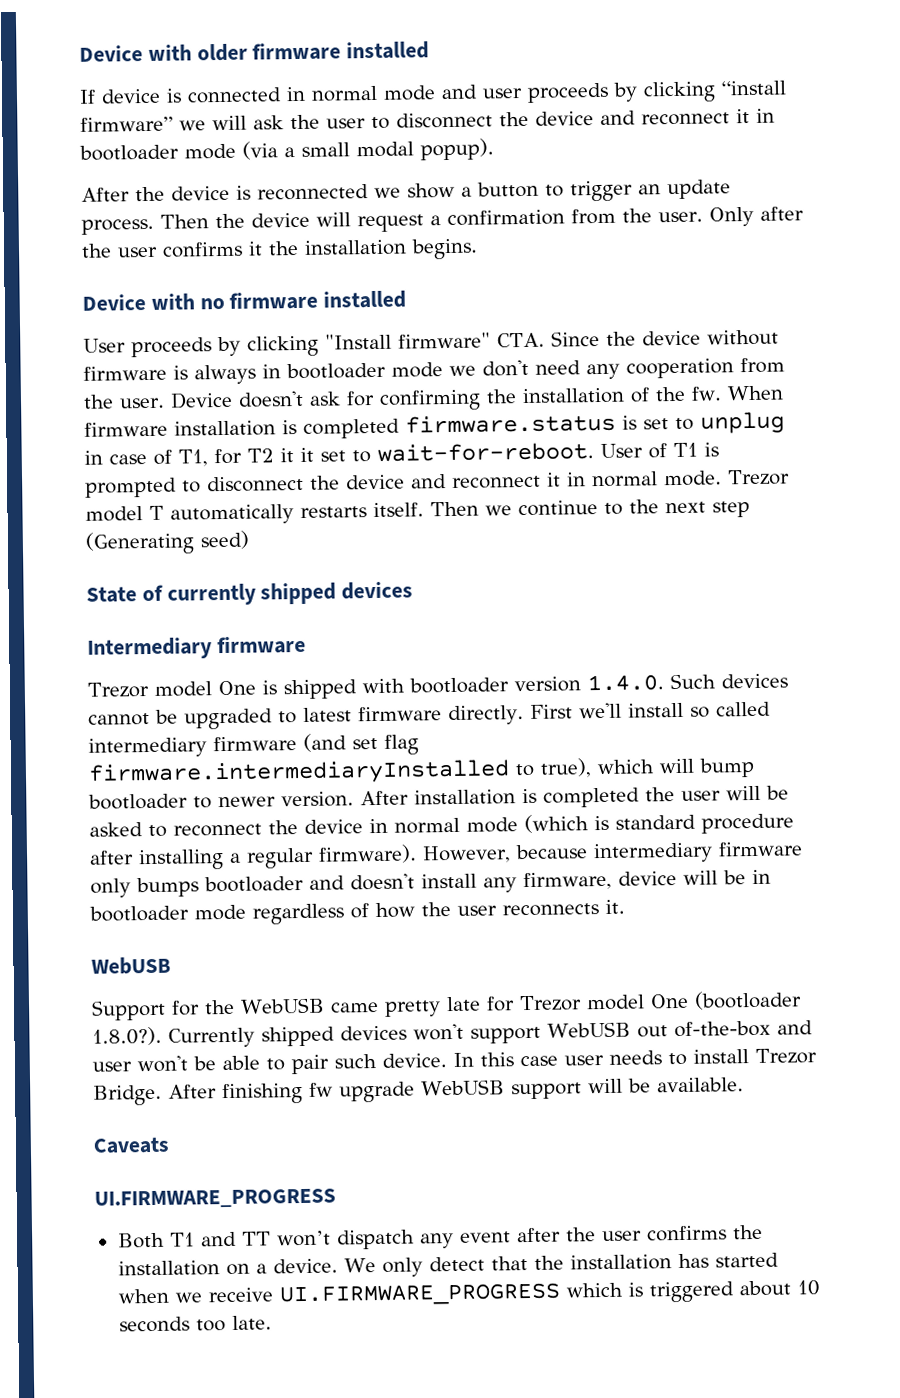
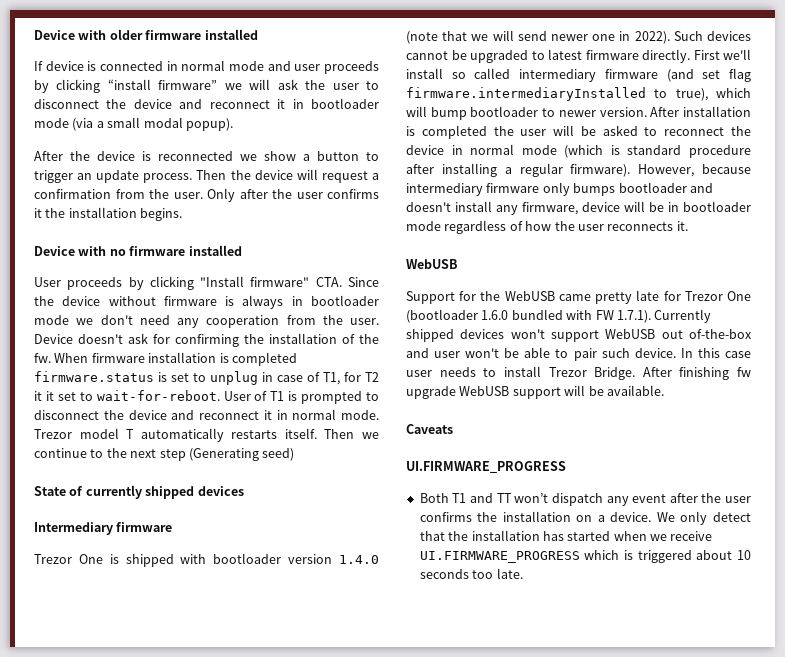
[153,681,212,697] model -> (72, 559) none
[586,674,664,692] 1.4.0. -> [339,555,379,564] [406,30,670,44] 1.4.0 (note that we will send newer one in 2022).
[585,994,645,1011] model -> (723, 296) none
[92,1026,162,1046] 1.8.0?). -> [481,309,651,323] 1.6.0 bundled with FW 1.7.1).

